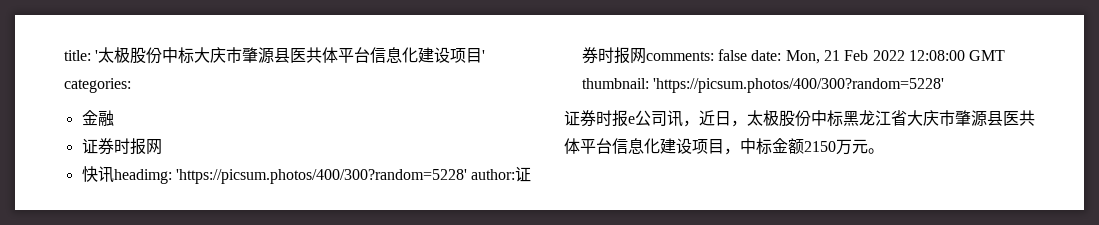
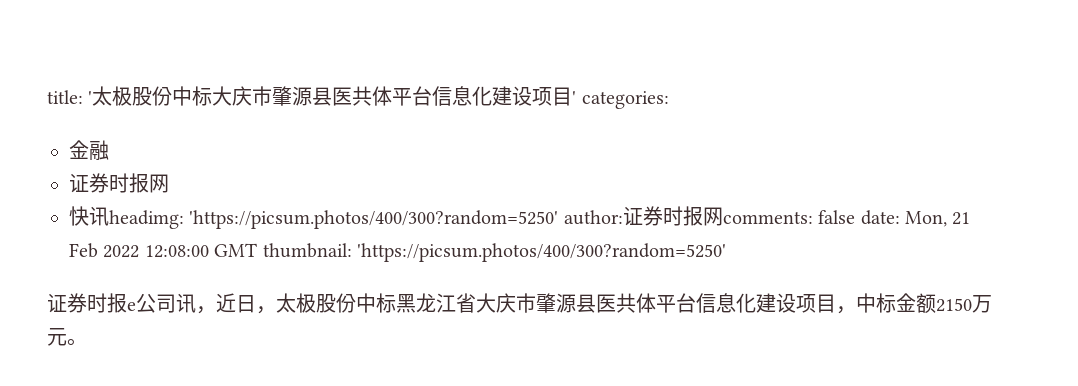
[175,169,467,184] 'https://picsum.photos/400/300?random=5228' -> [189,210,559,229] 'https://picsum.photos/400/300?random=5250'
[652,78,944,93] 'https://picsum.photos/400/300?random=5228' -> [357,243,726,262] 'https://picsum.photos/400/300?random=5250'

